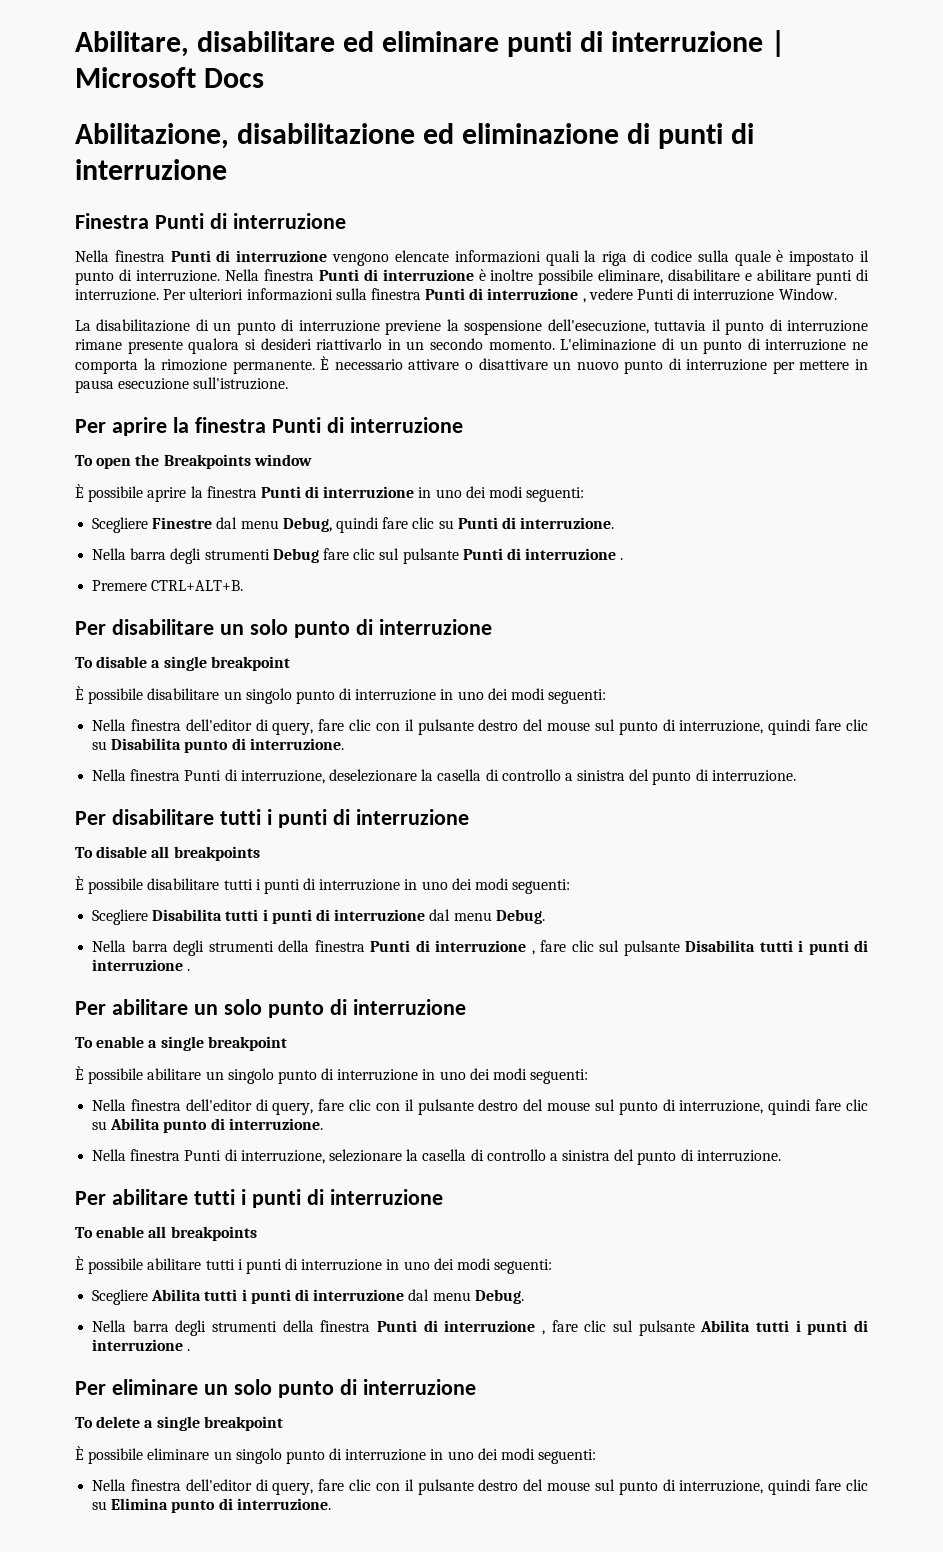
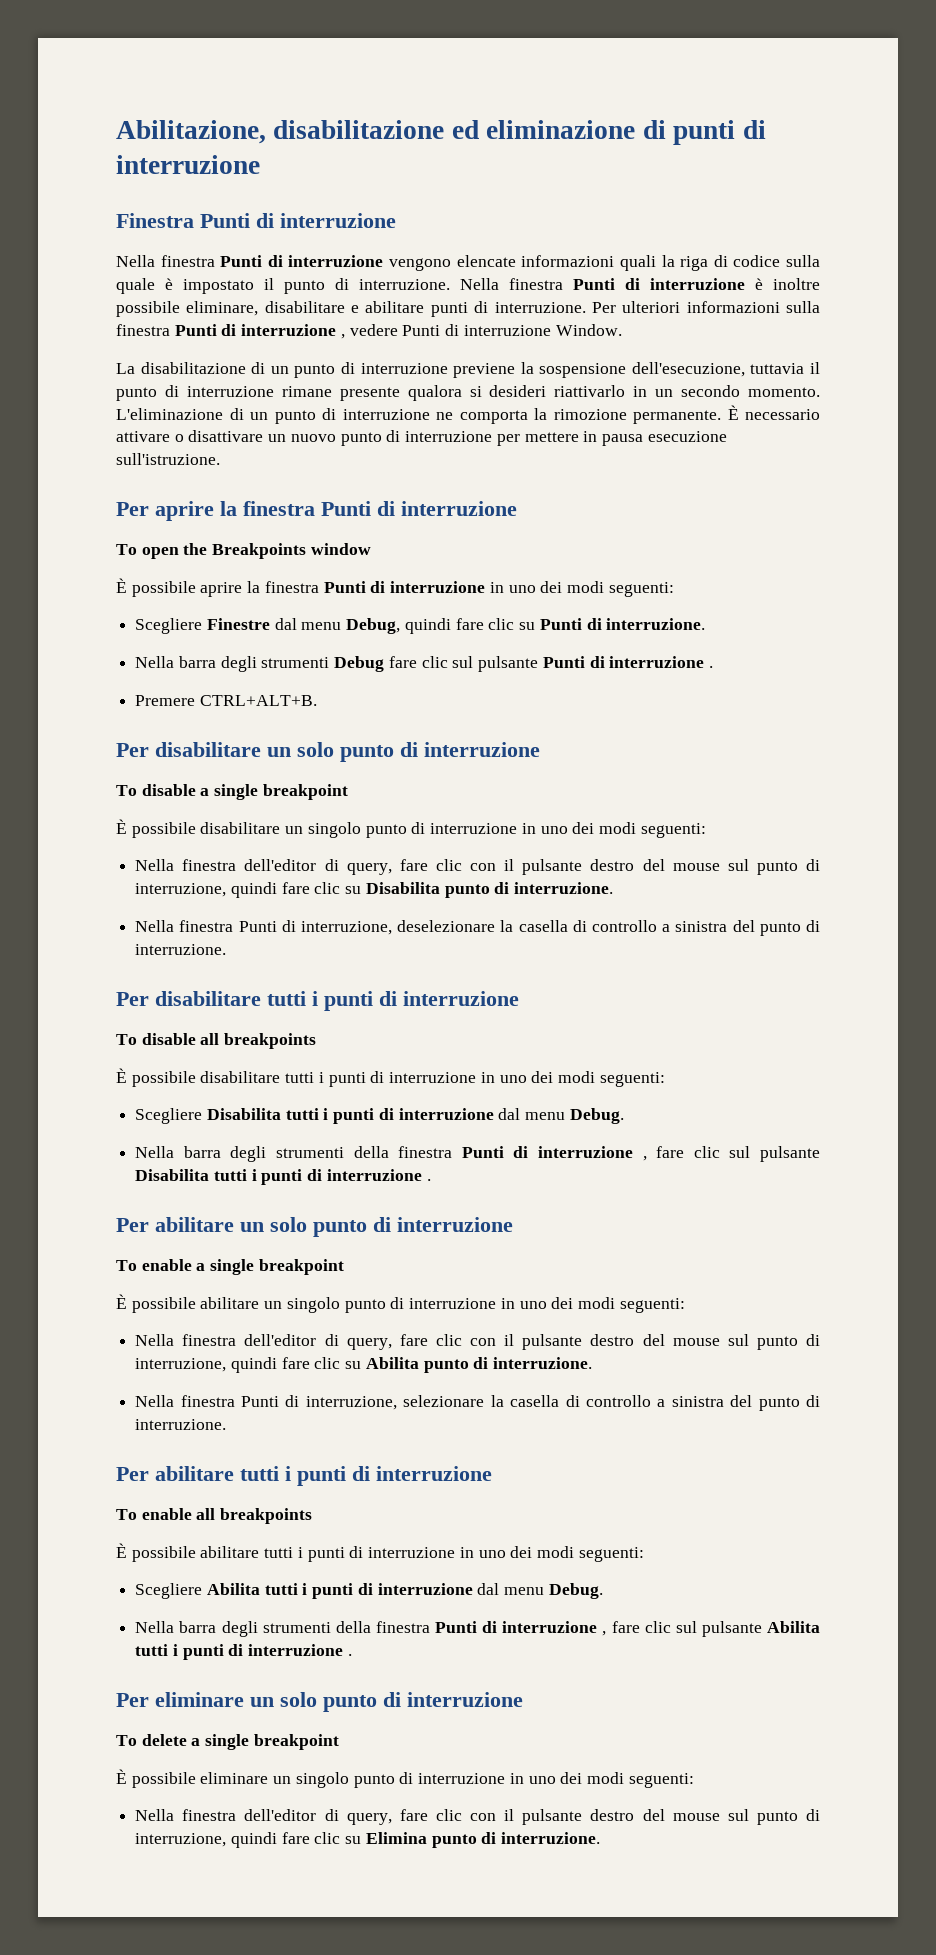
[75,30,785,57] [75,67,264,88] Abilitare, disabilitare ed eliminare punti di interruzione | Microsoft Docs // -> (116, 132) none

